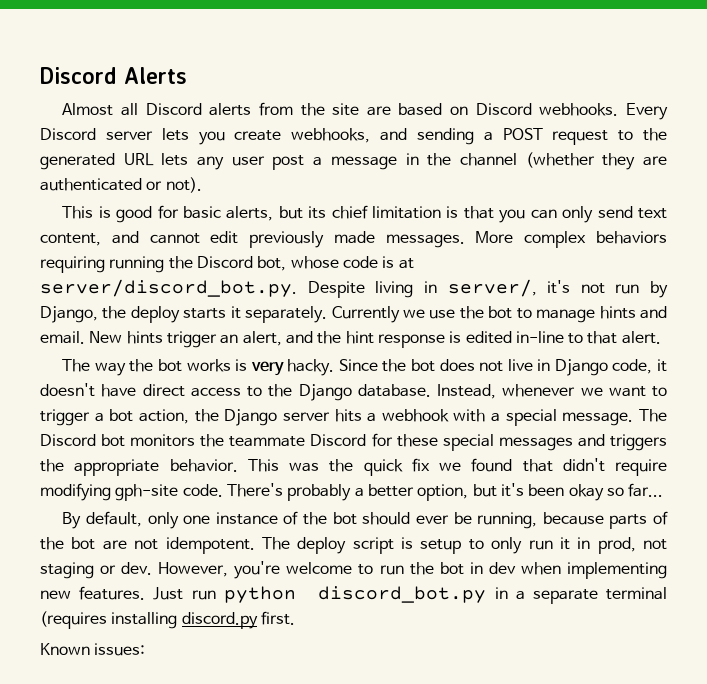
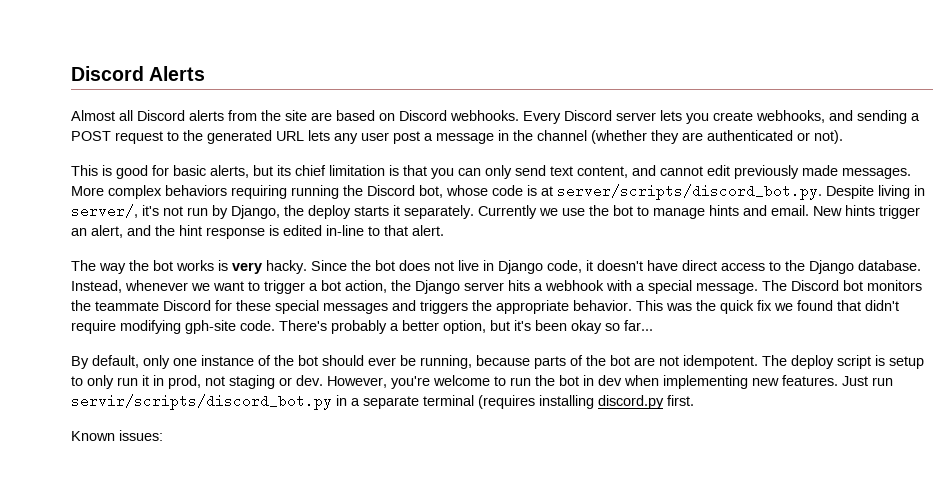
[40,279,297,297] server/discord_bot.py. -> [557,184,822,200] server/scripts/discord_bot.py.
[223,586,487,603] python discord_bot.py -> [71,394,332,410] servir/scripts/discord_bot.py

